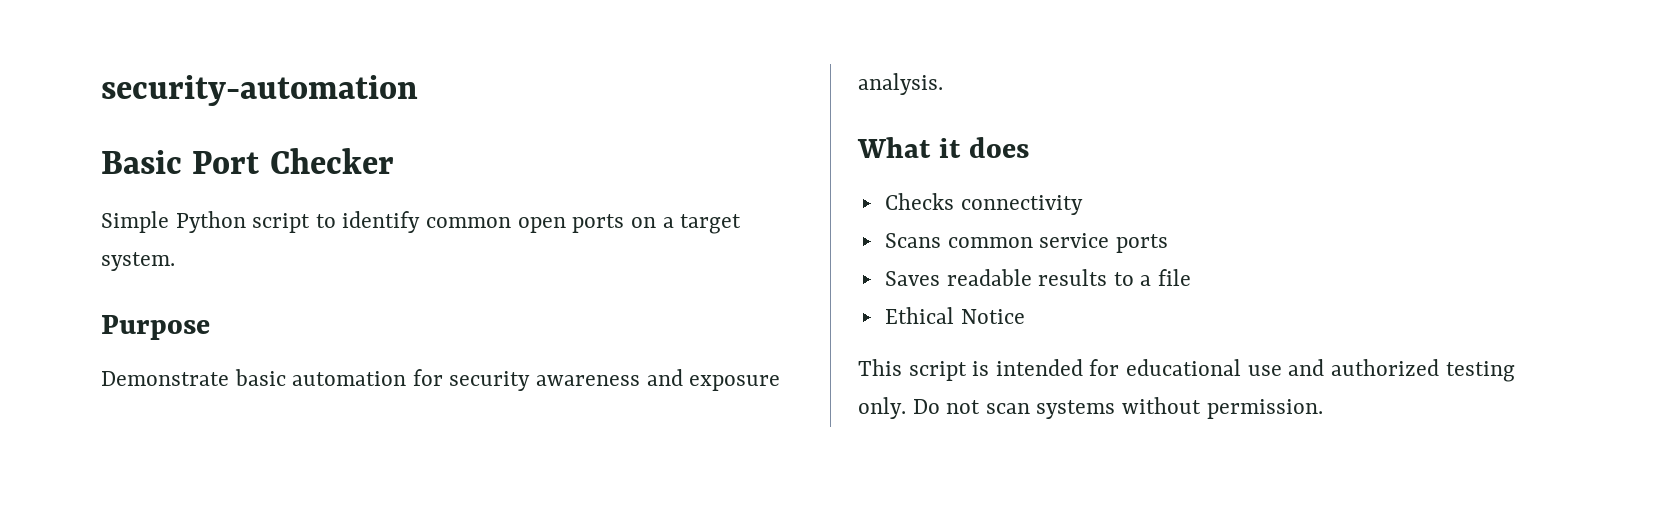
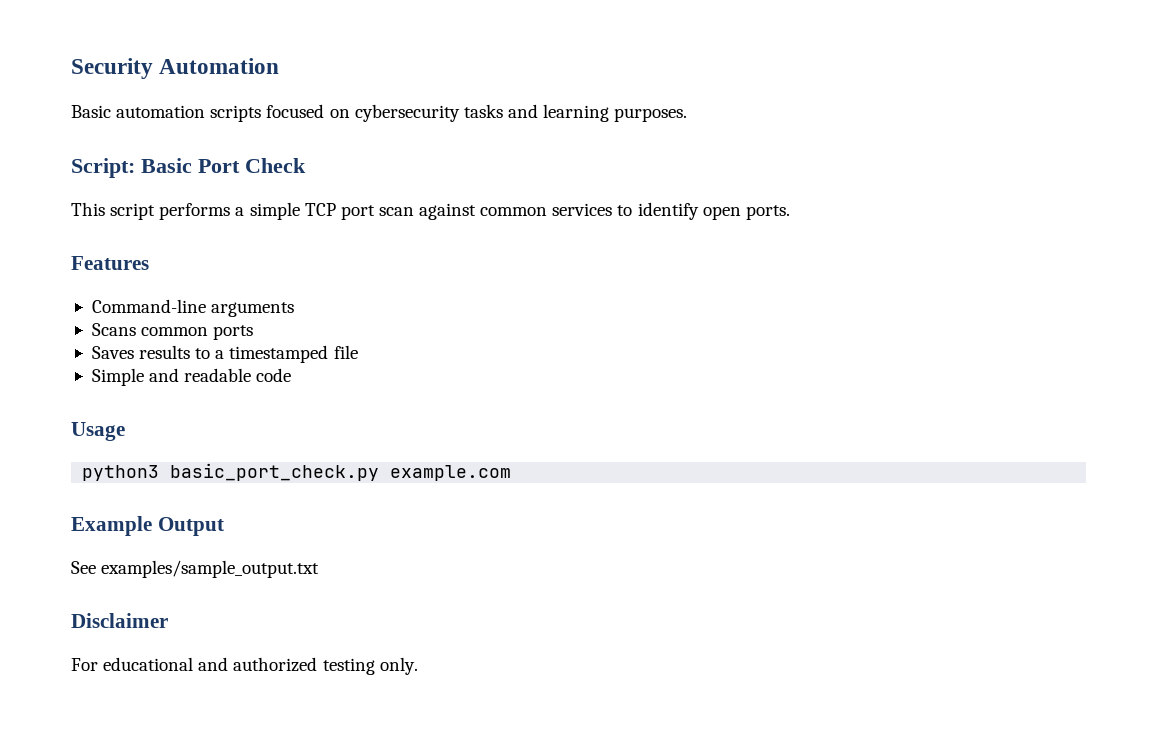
[101,75,418,106] [101,148,394,174] [101,211,742,234] [101,252,175,271] [101,315,210,340] [101,369,781,391] [858,73,943,95] [857,137,1029,158] [884,193,1083,215] security-automation // Basic Port Checker // Simple Python script to identify common open ports on a target system. // Purpose // Demonstrate basic automation for security awareness and exposure analysis. // What it does // Checks connectivity -> [71,58,280,79] [71,104,688,122] [71,158,306,178] [71,202,790,220] [71,256,149,270] [91,299,295,317] Security Automation // Basic automation scripts focused on cybersecurity tasks and learning purposes. // Script: Basic Port Check // This script performs a simple TCP port scan against common services to identify open ports. // Features // Command-line arguments
[1039,233,1110,248] service -> (209, 331) none
[946,269,1032,286] readable -> (134, 352) none
(1152, 280) none -> [229,345,329,363] timestamped
[884,307,1025,324] [858,359,1515,382] [858,397,1323,419] Ethical Notice // This script is intended for educational use and authorized testing only. Do not scan systems without permission. -> [91,368,292,386] [71,422,125,441] [82,463,512,481] [71,516,224,536] [71,560,320,578] [71,613,168,628] [71,657,418,675] Simple and readable code // Usage // python3 basic_port_check.py example.com // Example Output // See examples/sample_output.txt // Disclaimer // For educational and authorized testing only.

